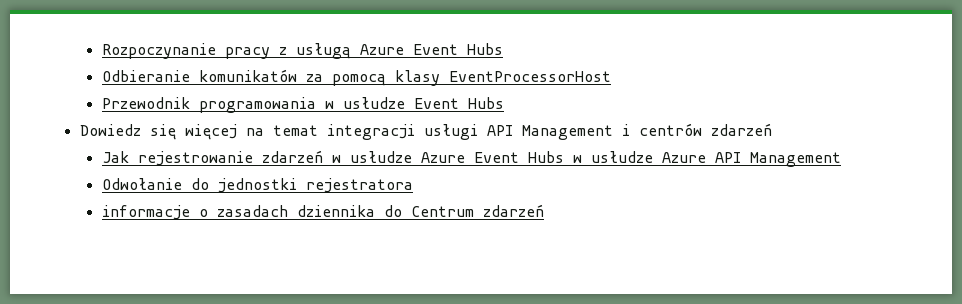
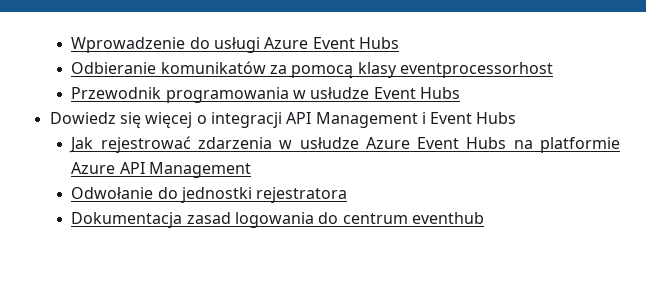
[101,43,351,59] Rozpoczynanie pracy z usługą -> [71,37,260,53] Wprowadzenie do usługi
[448,71,611,82] EventProcessorHost -> [399,62,553,78] eventprocessorhost
[245,124,478,140] na temat integracji usługi -> [196,112,282,128] o integracji
[638,123,772,136] centrów zdarzeń -> [430,112,517,124] Event Hubs
[137,150,323,166] rejestrowanie zdarzeń -> [100,136,272,153] rejestrować zdarzenia
[572,151,653,163] w usłudze -> [513,137,621,153] na platformie
[101,204,544,220] informacje o zasadach dziennika do Centrum zdarzeń -> [71,212,484,228] Dokumentacja zasad logowania do centrum eventhub

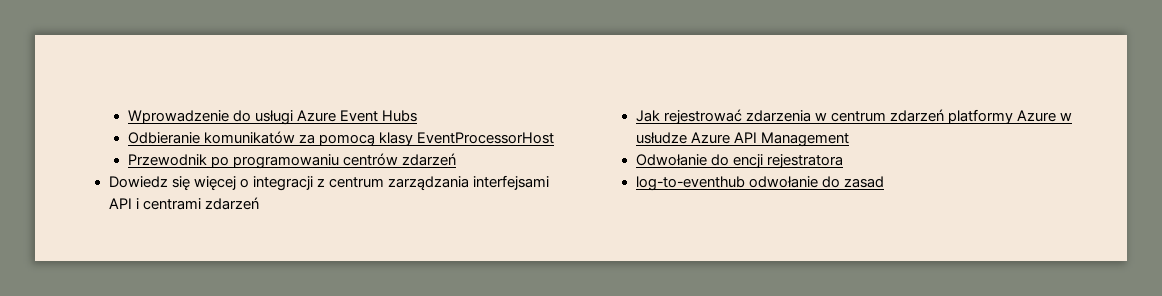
[399,62,553,78] eventprocessorhost -> [416,132,554,144] EventProcessorHost
[165,87,460,103] programowania w usłudze Event Hubs -> [210,153,456,169] po programowaniu centrów zdarzeń
[286,112,517,128] [69,136,621,153] API Management i Event Hubs // Jak rejestrować zdarzenia w usłudze Azure Event Hubs na platformie -> [316,175,549,191] [108,197,259,210] [635,109,1072,124] [635,132,687,144] z centrum zarządzania interfejsami API i centrami zdarzeń // Jak rejestrować zdarzenia w centrum zdarzeń platformy Azure w usłudze
[180,187,252,203] jednostki -> [732,154,763,168] encji
[71,212,484,228] Dokumentacja zasad logowania do centrum eventhub -> [635,176,884,191] log-to-eventhub odwołanie do zasad

